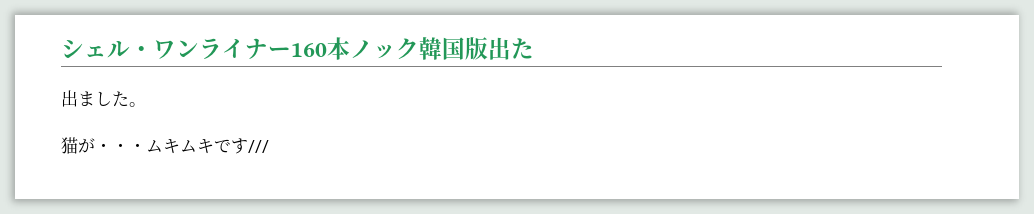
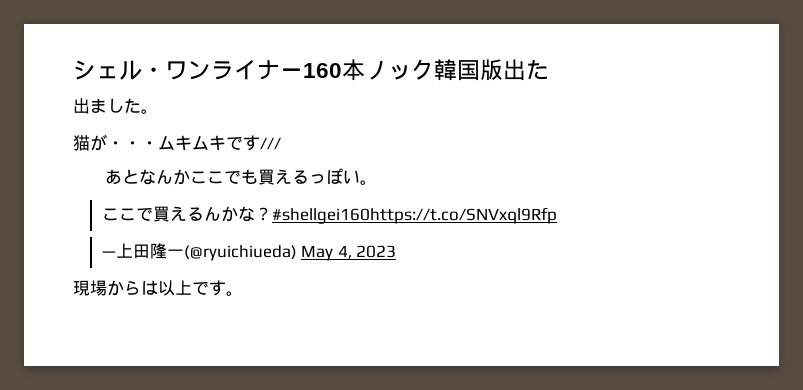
(269, 146) none -> [104,168,377,185] [101,206,557,224] [101,243,397,261] [73,280,243,296] // あとなんかここでも買えるっぽい。 // ここで買えるんかな？#shellgei160https://t.co/SNVxql9Rfp // —上田隆一(@ryuichiueda) May 4, 2023 // 現場からは以上です。

